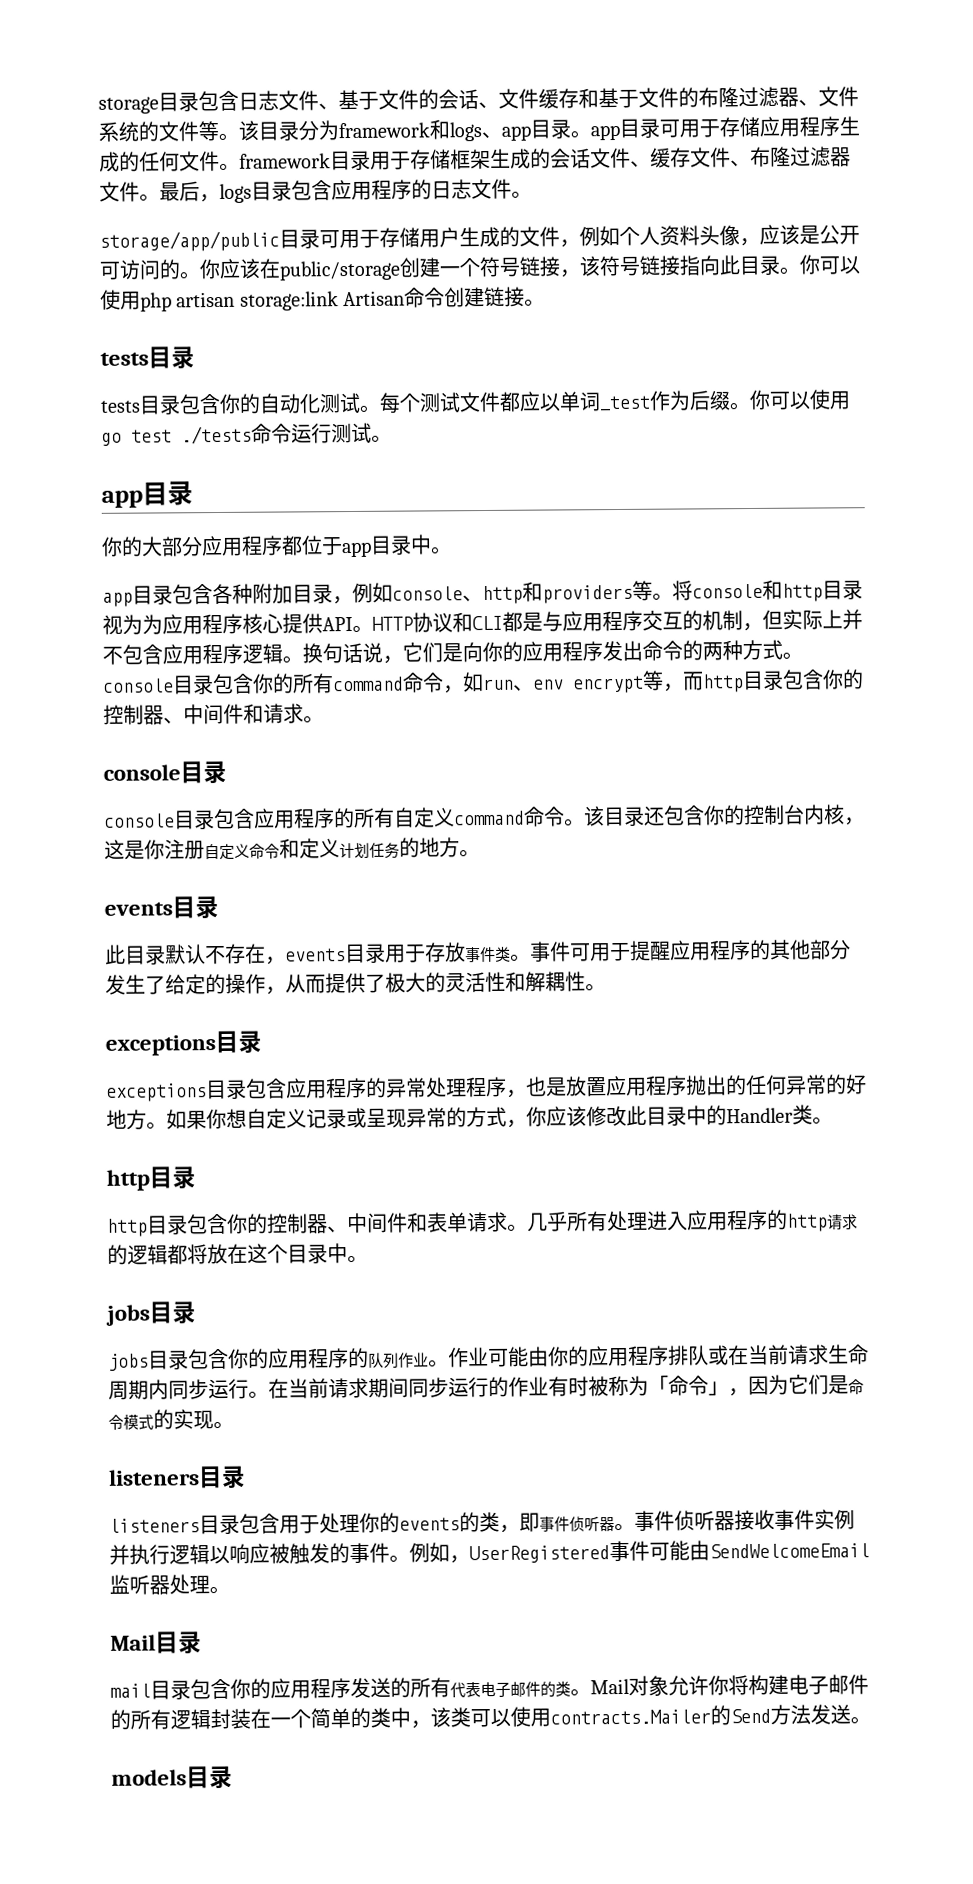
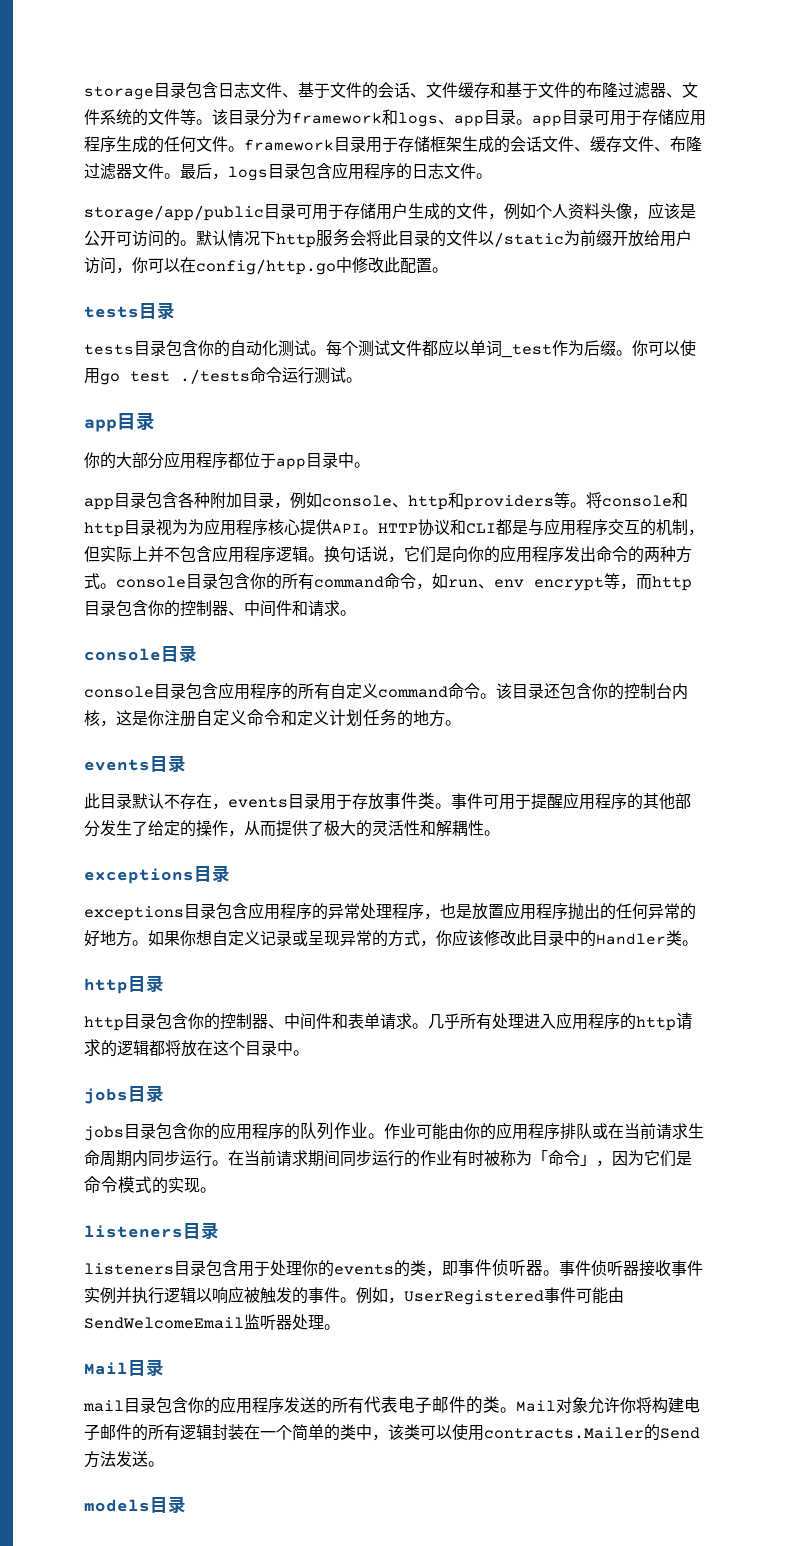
[199,254,860,281] [100,286,526,312] 你应该在public/storage创建一个符号链接，该符号链接指向此目录。你可以使用php artisan storage:link Artisan命令创建链接 -> [196,229,692,248] [84,257,432,275] 默认情况下http服务会将此目录的文件以/static为前缀开放给用户访问，你可以在config/http.go中修改此配置

